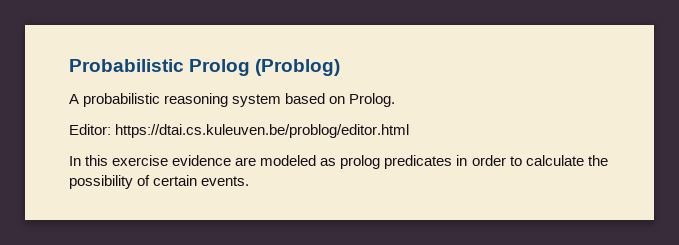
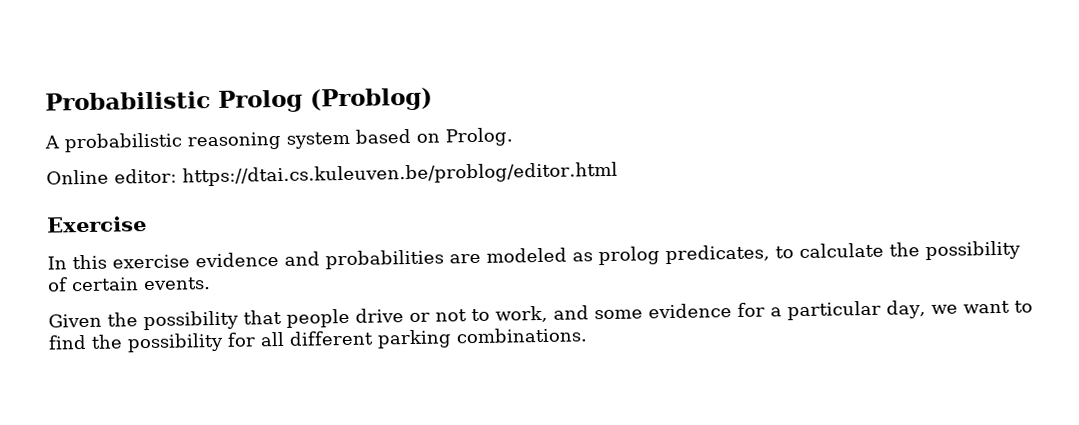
[69,124,111,135] Editor: -> [46,168,177,185] Online editor:
(410, 131) none -> [47,216,147,233] // Exercise
(232, 160) none -> [284,249,444,270] and probabilities
[384,155,506,169] predicates in order -> [665,244,770,265] predicates,
(250, 181) none -> [48,300,1033,331] [48,327,587,353] // Given the possibility that people drive or not to work, and some evidence for a particular day, we want to find the possibility for all different parking combinations.

